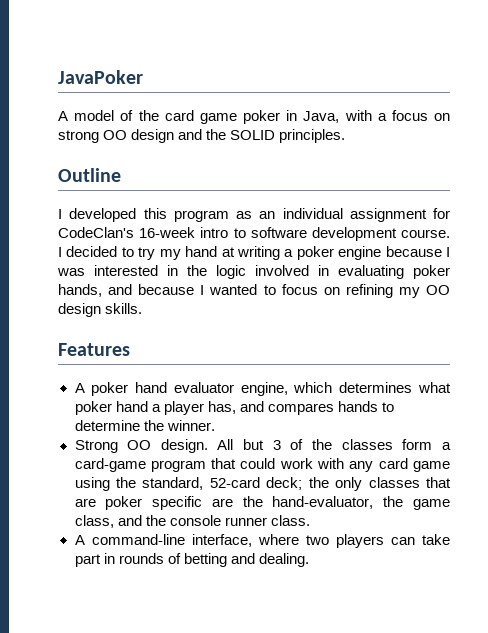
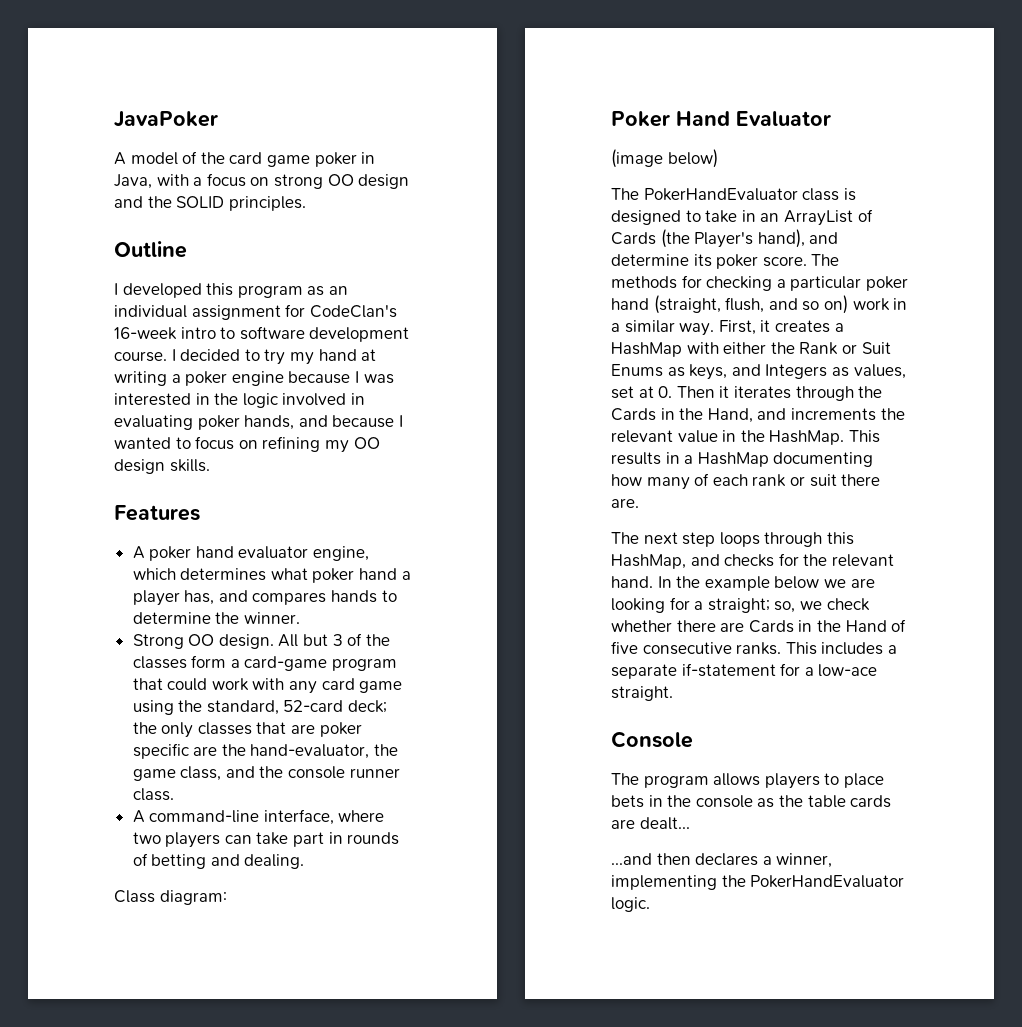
(309, 560) none -> [114,890,227,905] [611,111,831,127] [611,149,718,168] [611,188,856,201] [611,209,873,226] [611,229,839,248] [611,254,840,269] [611,275,908,291] [611,295,908,314] [611,320,844,336] [611,342,891,357] [611,364,906,380] [611,386,883,401] [611,408,905,423] [611,430,880,445] [611,452,874,467] [611,473,881,490] [611,498,639,508] [611,532,854,547] [611,553,894,569] [611,576,875,591] [611,597,870,613] [611,619,907,633] [611,641,897,655] [611,663,878,679] [611,686,673,701] [611,731,693,748] [611,773,884,789] [611,795,892,808] [611,817,690,830] [611,853,833,868] [611,875,905,890] [611,897,650,912] // Class diagram: // Poker Hand Evaluator // (image below) // The PokerHandEvaluator class is designed to take in an ArrayList of Cards (the Player's hand), and determine its poker score. The methods for checking a particular poker hand (straight, flush, and so on) work in a similar way. First, it creates a HashMap with either the Rank or Suit Enums as keys, and Integers as values, set at 0. Then it iterates through the Cards in the Hand, and increments the relevant value in the HashMap. This results in a HashMap documenting how many of each rank or suit there are. // The next step loops through this HashMap, and checks for the relevant hand. In the example below we are looking for a straight; so, we check whether there are Cards in the Hand of five consecutive ranks. This includes a separate if-statement for a low-ace straight. // Console // The program allows players to place bets in the console as the table cards are dealt... // ...and then declares a winner, implementing the PokerHandEvaluator logic.

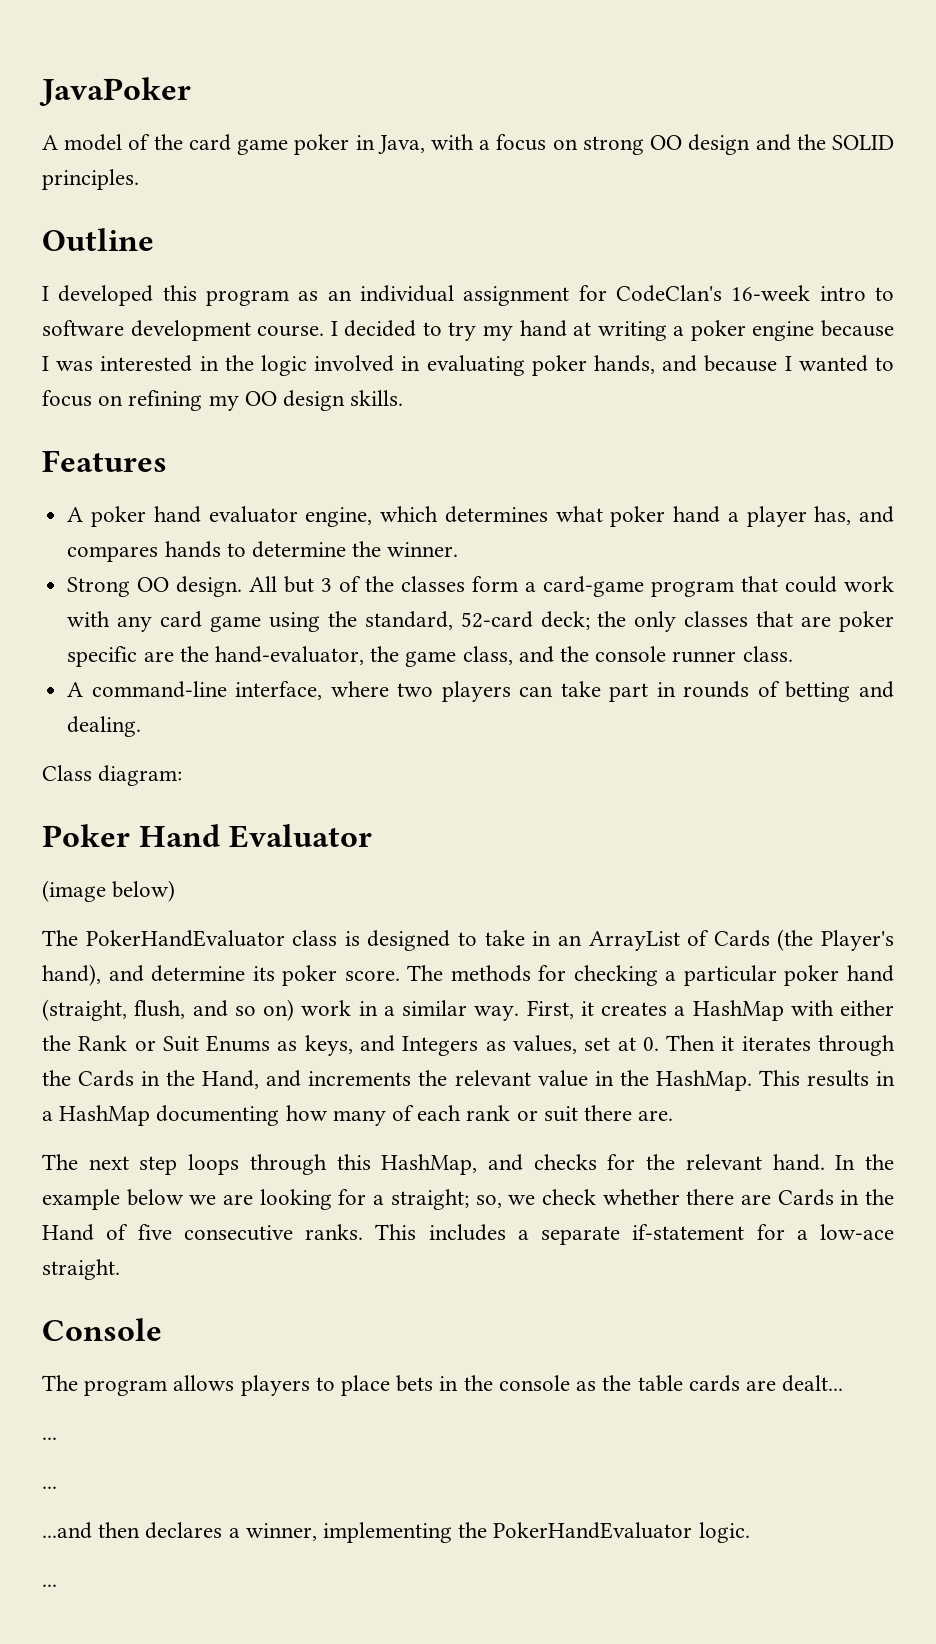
(690, 823) none -> [42,1437,57,1440] [42,1486,57,1489] // ... // ...
(650, 904) none -> [42,1584,57,1587] // ...

